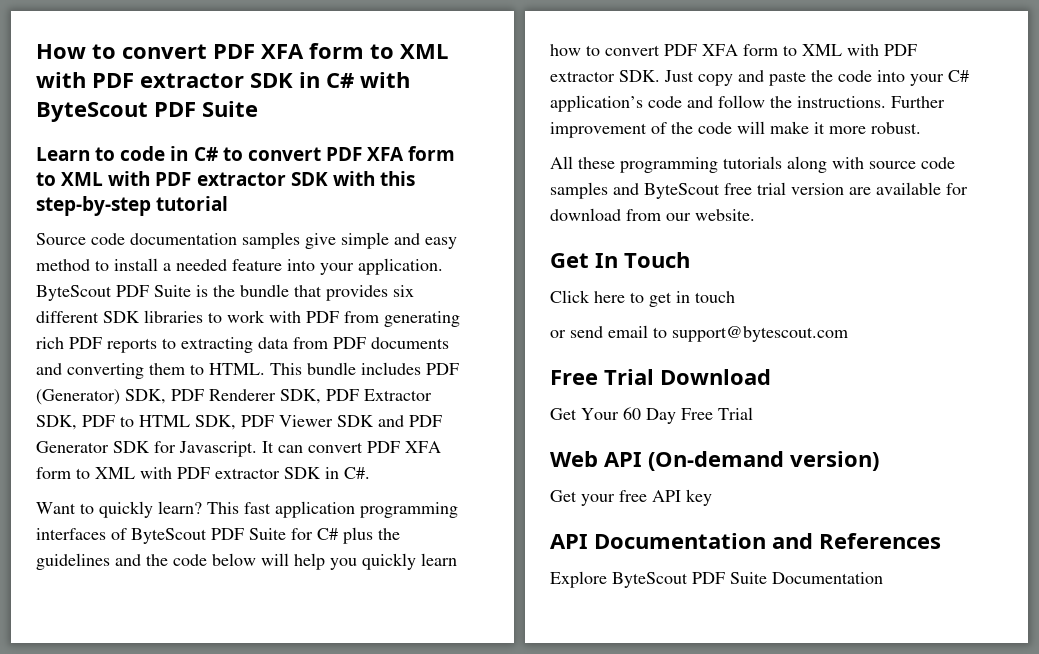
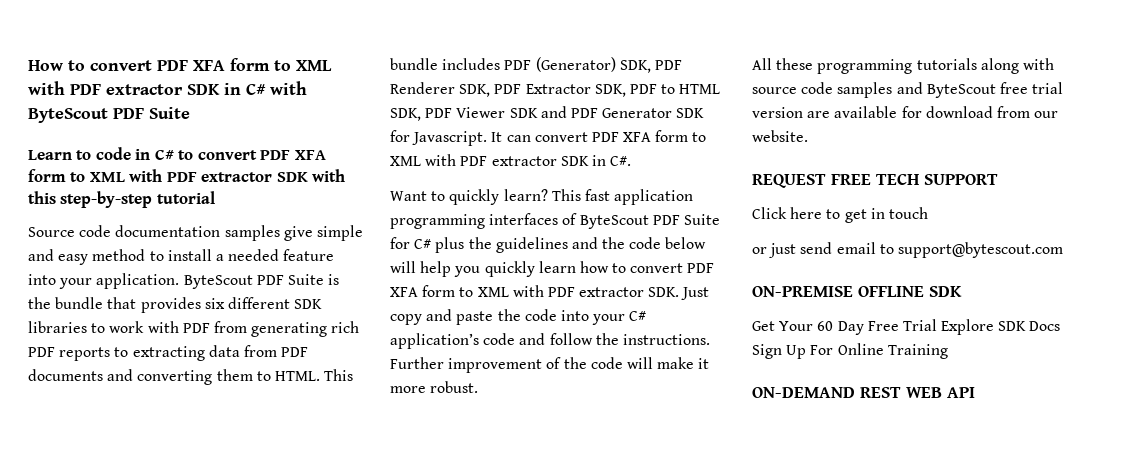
[550,252,690,268] Get In Touch -> [752,174,998,188] REQUEST FREE TECH SUPPORT
(566, 334) none -> [769,243,797,258] just
[550,369,771,385] Free Trial Download -> [752,286,962,297] ON-PREMISE OFFLINE SDK
[550,451,879,471] [550,489,712,506] [550,533,941,549] [550,571,883,588] // Web API (On-demand version) // Get your free API key // API Documentation and References // Explore ByteScout PDF Suite Documentation -> [941,319,1061,335] [752,343,948,359] [752,387,975,398] Explore SDK Docs Sign Up For Online Training // ON-DEMAND REST WEB API

